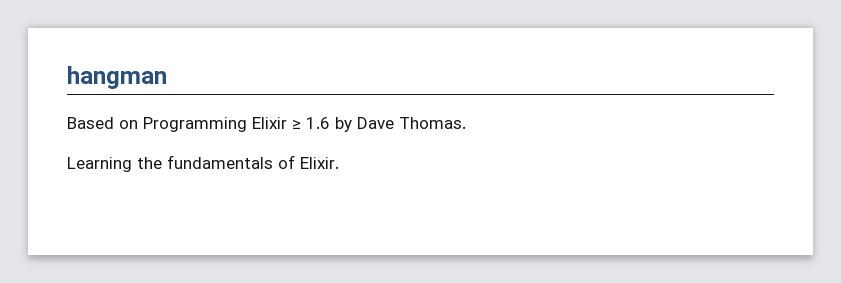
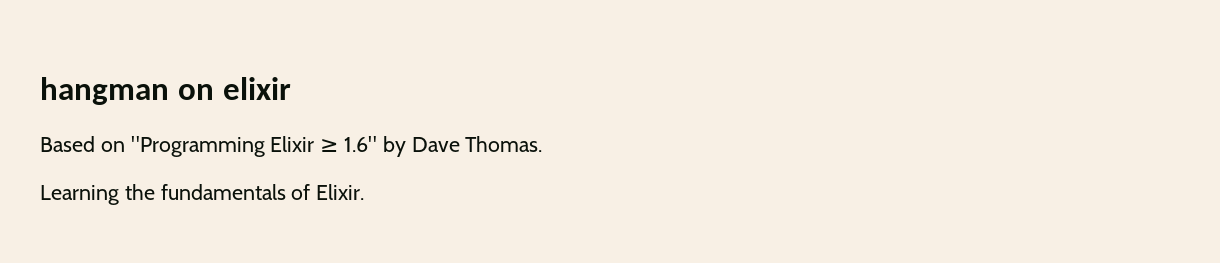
(167, 77) none -> [177,77,291,100] on elixir
[143,117,247,132] Programming -> [130,136,265,157] "Programming
[306,117,330,129] 1.6 -> [344,136,378,152] 1.6"

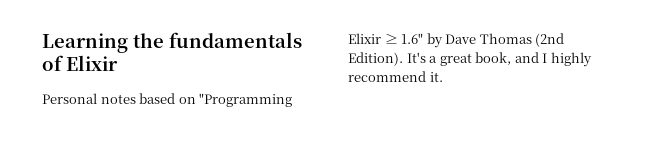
[40,77,291,105] [40,136,95,152] hangman on elixir // Based -> [42,32,302,53] [42,55,118,71] [42,93,176,104] Learning the fundamentals of Elixir // Personal notes based
[465,136,543,152] [40,184,365,205] Thomas. // Learning the fundamentals of Elixir. -> [479,33,565,47] [348,52,592,67] [348,71,443,82] Thomas (2nd Edition). It's a great book, and I highly recommend it.

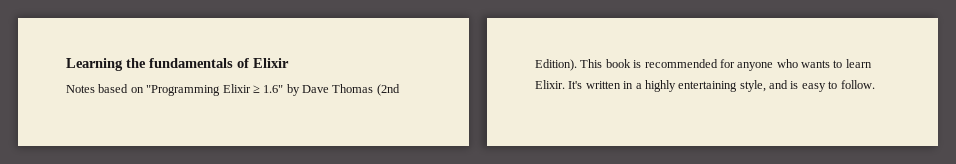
[42,93,136,104] Personal notes -> [66,85,95,93] Notes
[406,52,592,67] [348,71,443,82] It's a great book, and I highly recommend it. -> [580,59,872,71] [535,80,875,92] This book is recommended for anyone who wants to learn Elixir. It's written in a highly entertaining style, and is easy to follow.

